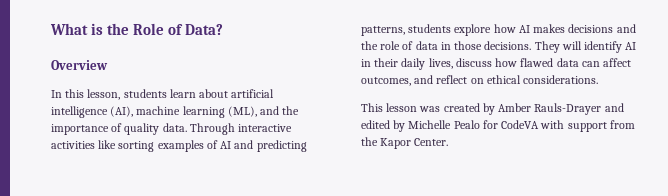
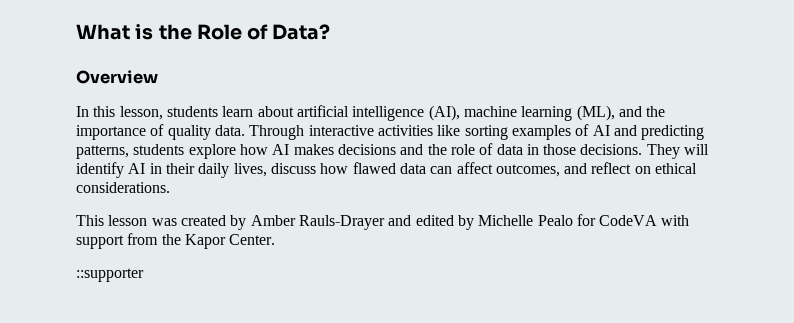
(449, 142) none -> [76,268,144,282] // ::supporter

